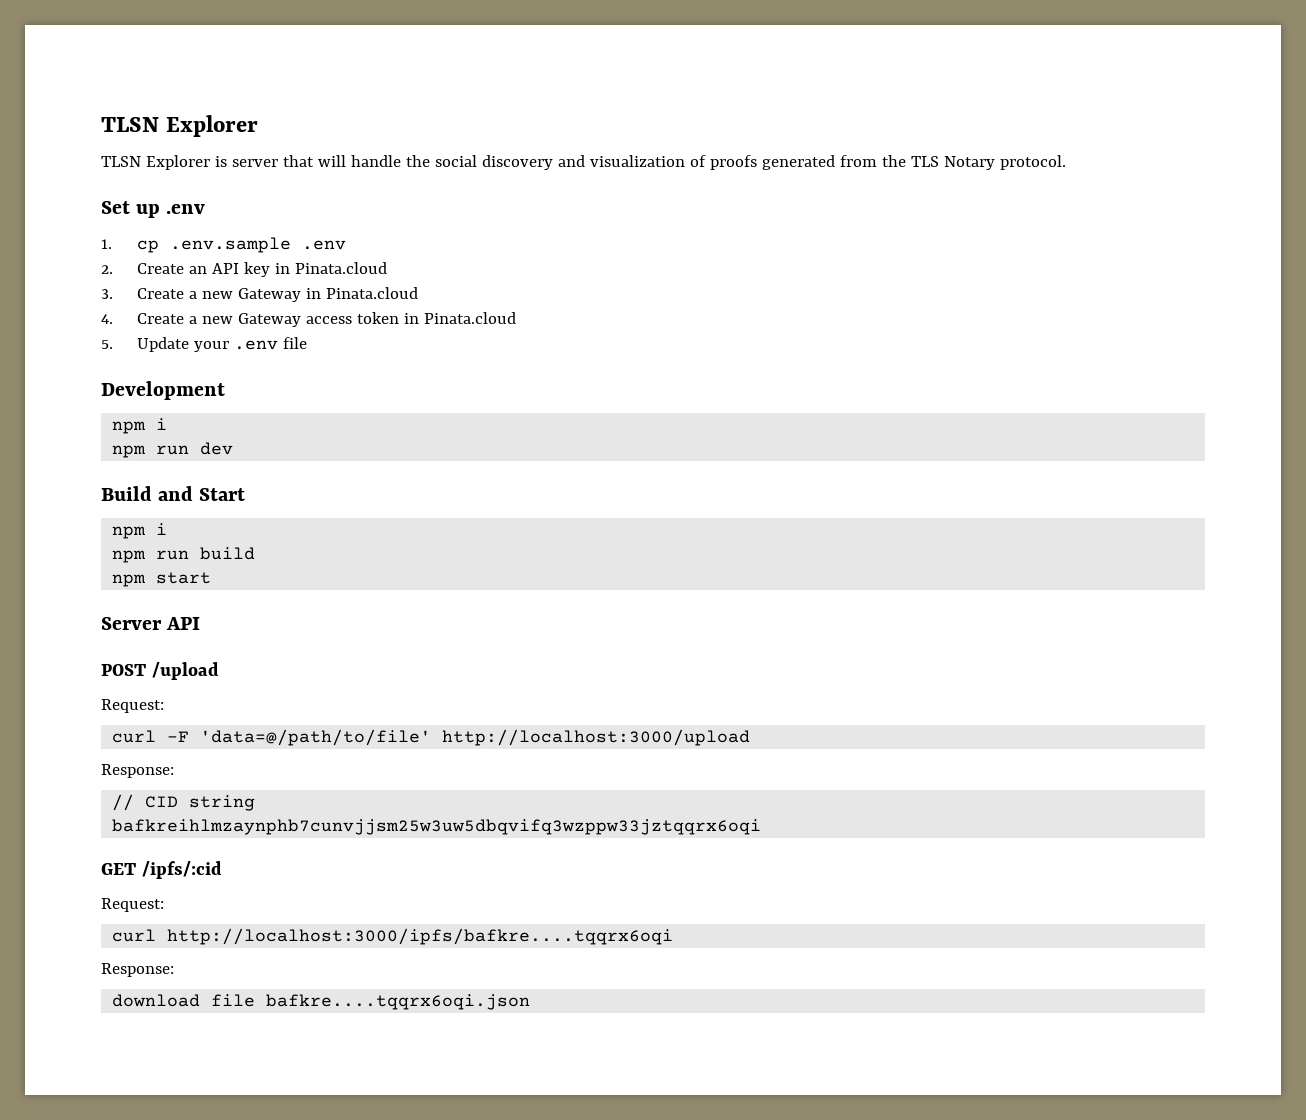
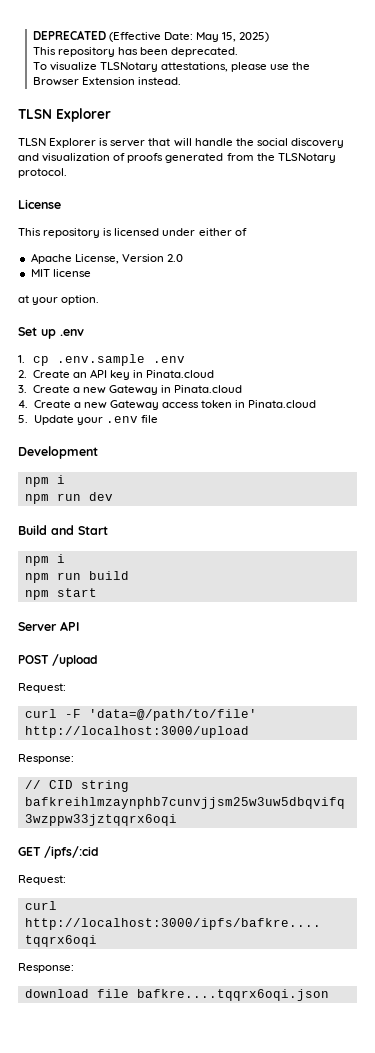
(101, 124) none -> [32,30,270,42] [32,47,239,57] [32,62,311,72] [32,77,181,86] DEPRECATED (Effective Date: May 15, 2025) // This repository has been deprecated. // To visualize TLSNotary attestations, please use the Browser Extension instead. //
[910,156,995,170] TLS Notary -> [277,153,336,163] TLSNotary
(1066, 162) none -> [18,199,61,209] [18,228,247,238] [30,253,183,264] [30,269,91,277] [18,295,100,305] // License // This repository is licensed under either of // Apache License, Version 2.0 // MIT license // at your option.

